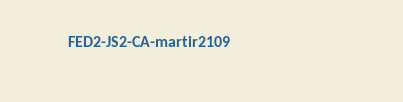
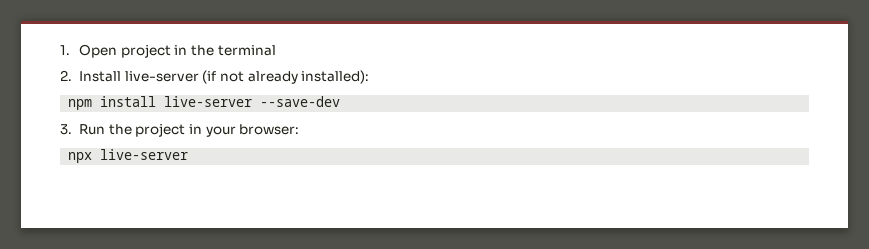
[68,36,230,47] FED2-JS2-CA-martir2109 -> [60,44,276,58] [60,70,370,84] [68,96,341,110] [60,123,300,137] [68,149,189,163] 1. Open project in the terminal // 2. Install live-server (if not already installed): // npm install live-server --save-dev // 3. Run the project in your browser: // npx live-server

